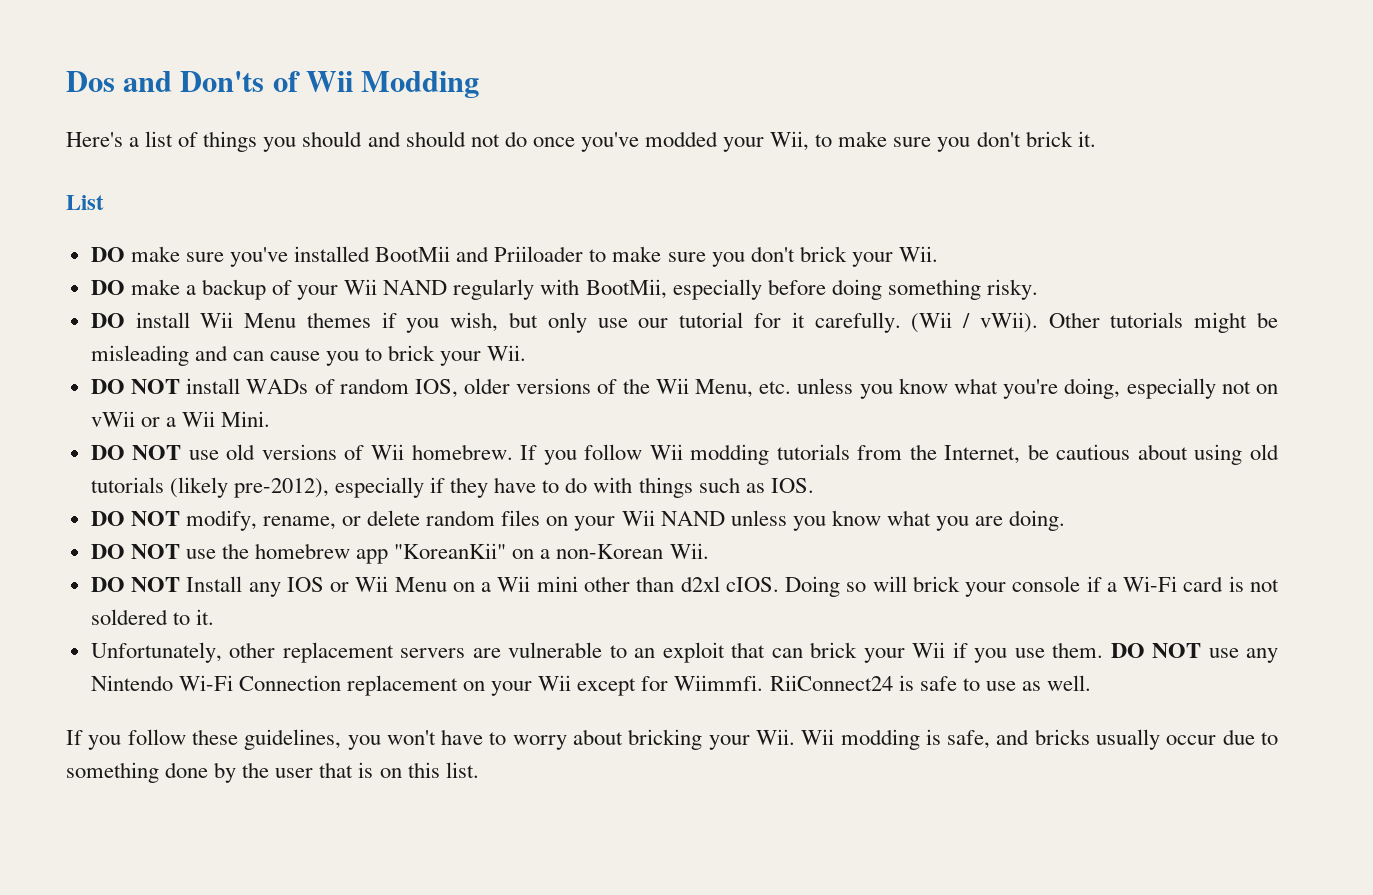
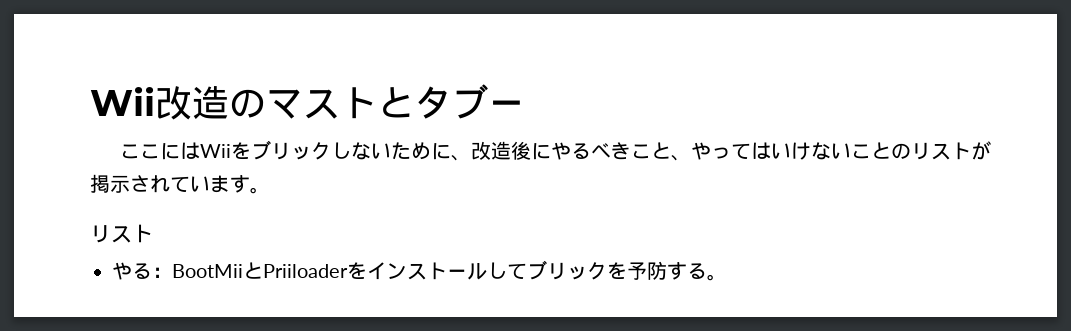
[66,71,480,98] [66,131,1096,152] [66,195,104,210] [90,246,938,267] [90,279,1038,300] [90,312,1278,333] [90,345,527,366] [90,378,1279,399] [90,411,271,427] [90,444,1279,465] [90,477,814,498] [90,510,1066,531] [90,543,709,564] [90,576,1279,597] [90,609,214,625] [90,642,1278,663] [90,675,1091,696] [66,729,1279,750] [66,762,479,783] Dos and Don'ts of Wii Modding // Here's a list of things you should and should not do once you've modded your Wii, to make sure you don't brick it. // List // DO make sure you've installed BootMii and Priiloader to make sure you don't brick your Wii. // DO make a backup of your Wii NAND regularly with BootMii, especially before doing something risky. // DO install Wii Menu themes if you wish, but only use our tutorial for it carefully. (Wii / vWii). Other tutorials might be misleading and can cause you to brick your Wii. // DO NOT install WADs of random IOS, older versions of the Wii Menu, etc. unless you know what you're doing, especially not on vWii or a Wii Mini. // DO NOT use old versions of Wii homebrew. If you follow Wii modding tutorials from the Internet, be cautious about using old tutorials (likely pre-2012), especially if they have to do with things such as IOS. // DO NOT modify, rename, or delete random files on your Wii NAND unless you know what you are doing. // DO NOT use the homebrew app "KoreanKii" on a non-Korean Wii. // DO NOT Install any IOS or Wii Menu on a Wii mini other than d2xl cIOS. Doing so will brick your console if a Wi-Fi card is not soldered to it. // Unfortunately, other replacement servers are vulnerable to an exploit that can brick your Wii if you use them. DO NOT use any Nintendo Wi-Fi Connection replacement on your Wii except for Wiimmfi. RiiConnect24 is safe to use as well. // If you follow these guidelines, you won't have to worry about bricking your Wii. Wii modding is safe, and bricks usually occur due to something done by the user that is on this list. -> [90,84,525,120] [120,140,992,161] [90,174,270,194] [90,224,153,243] [112,260,727,281] Wii改造のマストとタブー // ここにはWiiをブリックしないために、改造後にやるべきこと、やってはいけないことのリストが掲示されています。 // リスト // やる：BootMiiとPriiloaderをインストールしてブリックを予防する。

